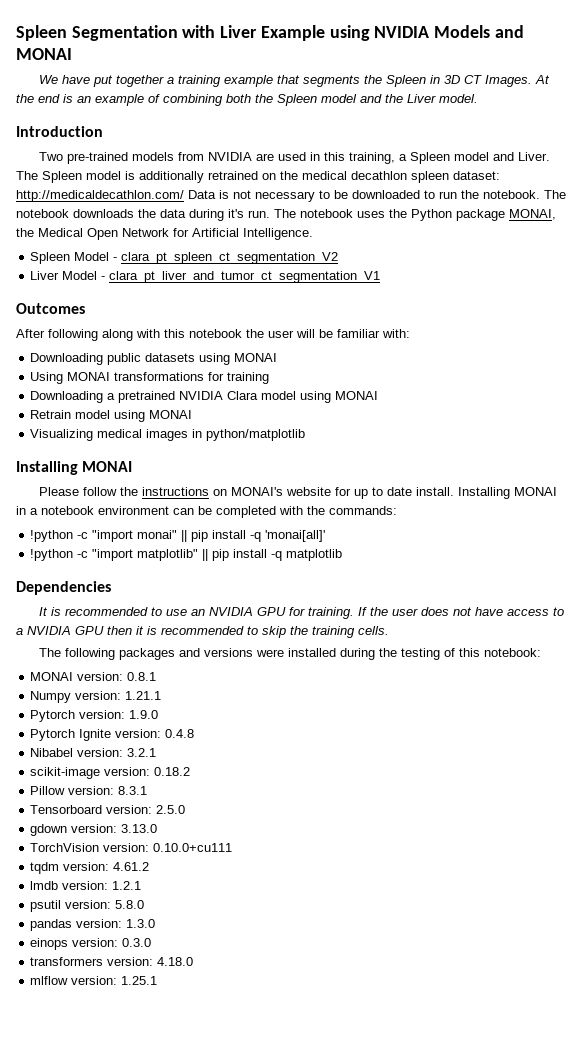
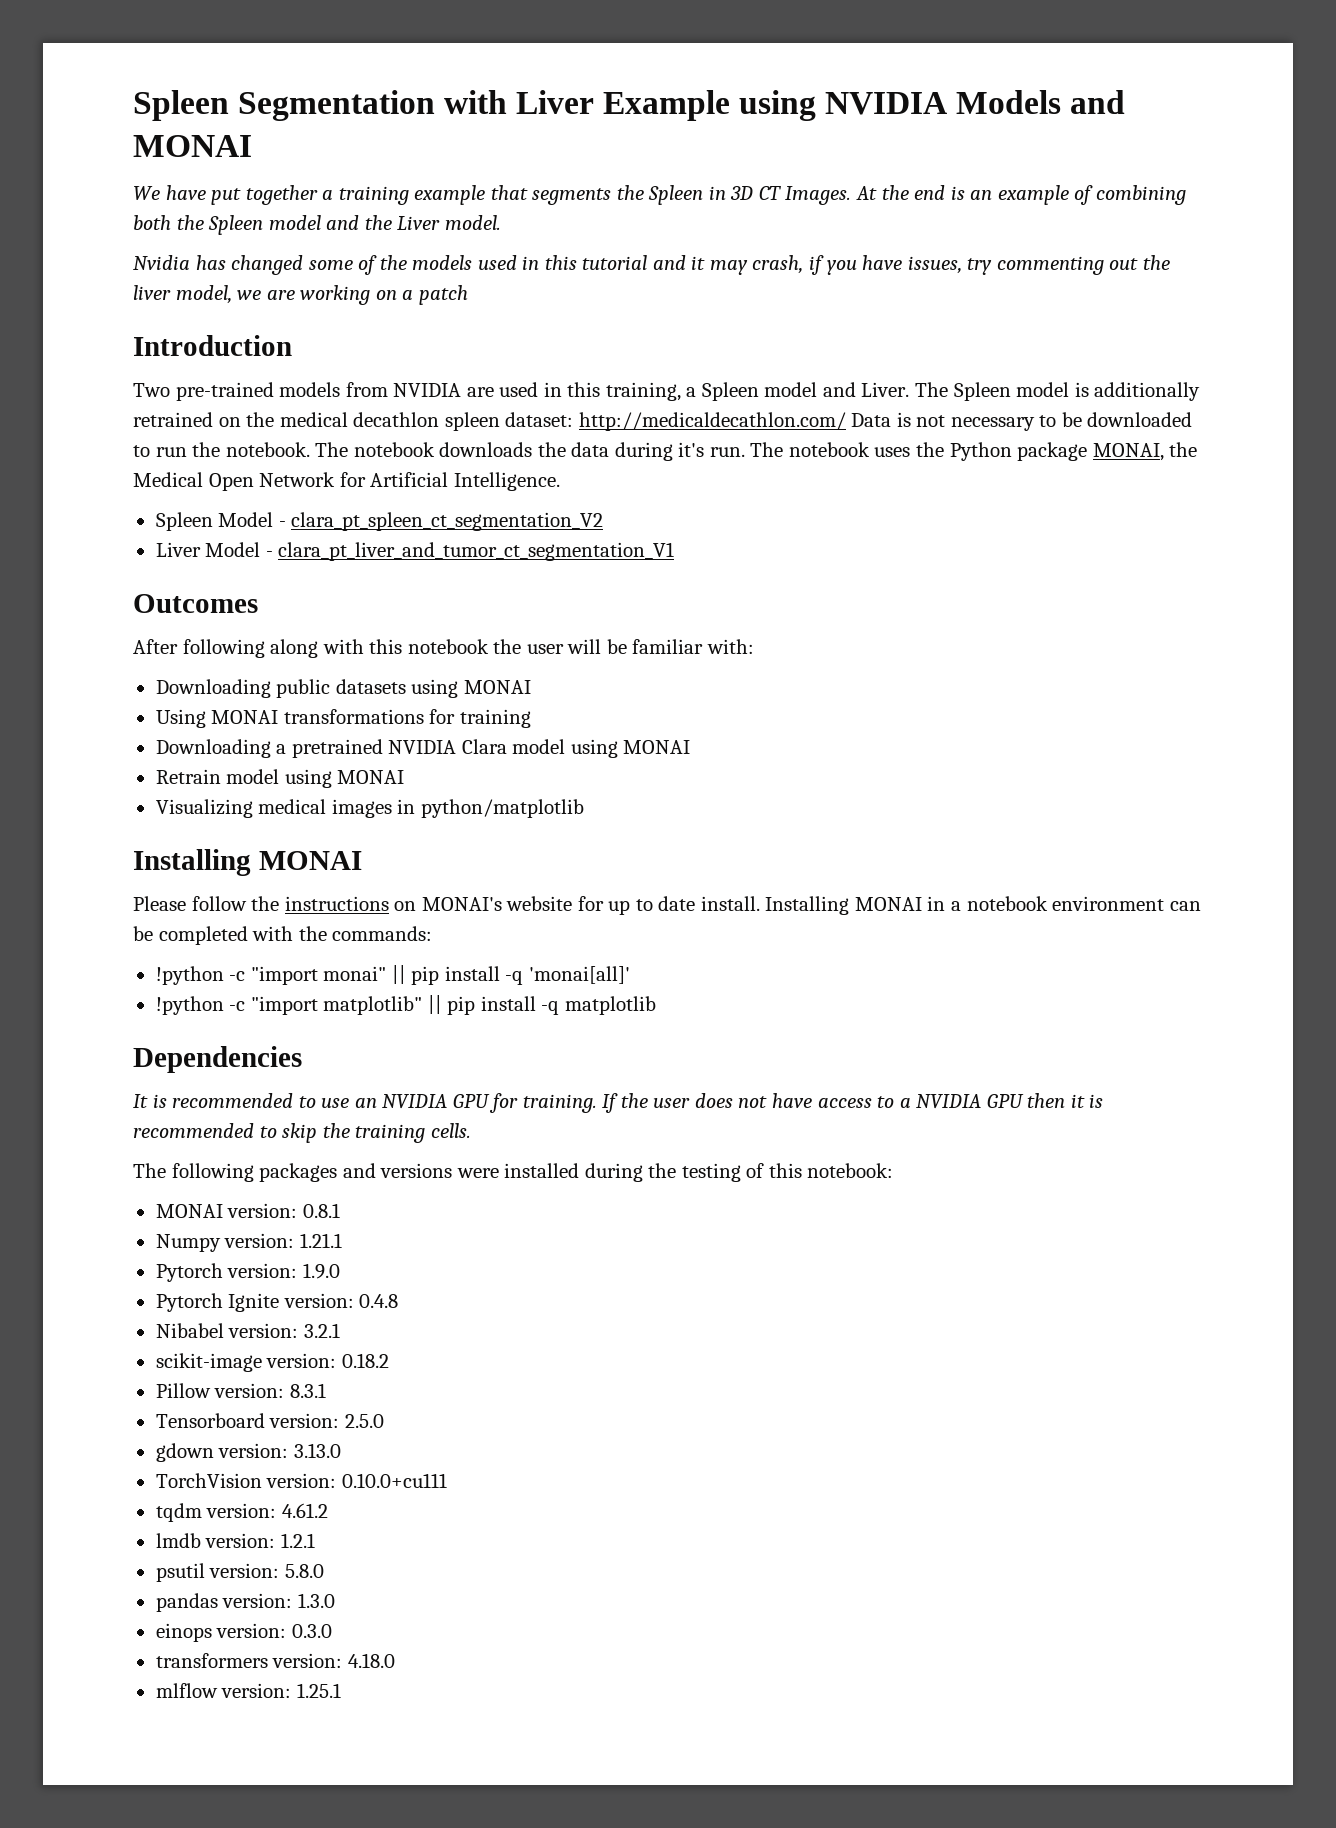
(478, 98) none -> [133,255,1170,275] [133,285,468,305] // Nvidia has changed some of the models used in this tutorial and it may crash, if you have issues, try commenting out the liver model, we are working on a patch

